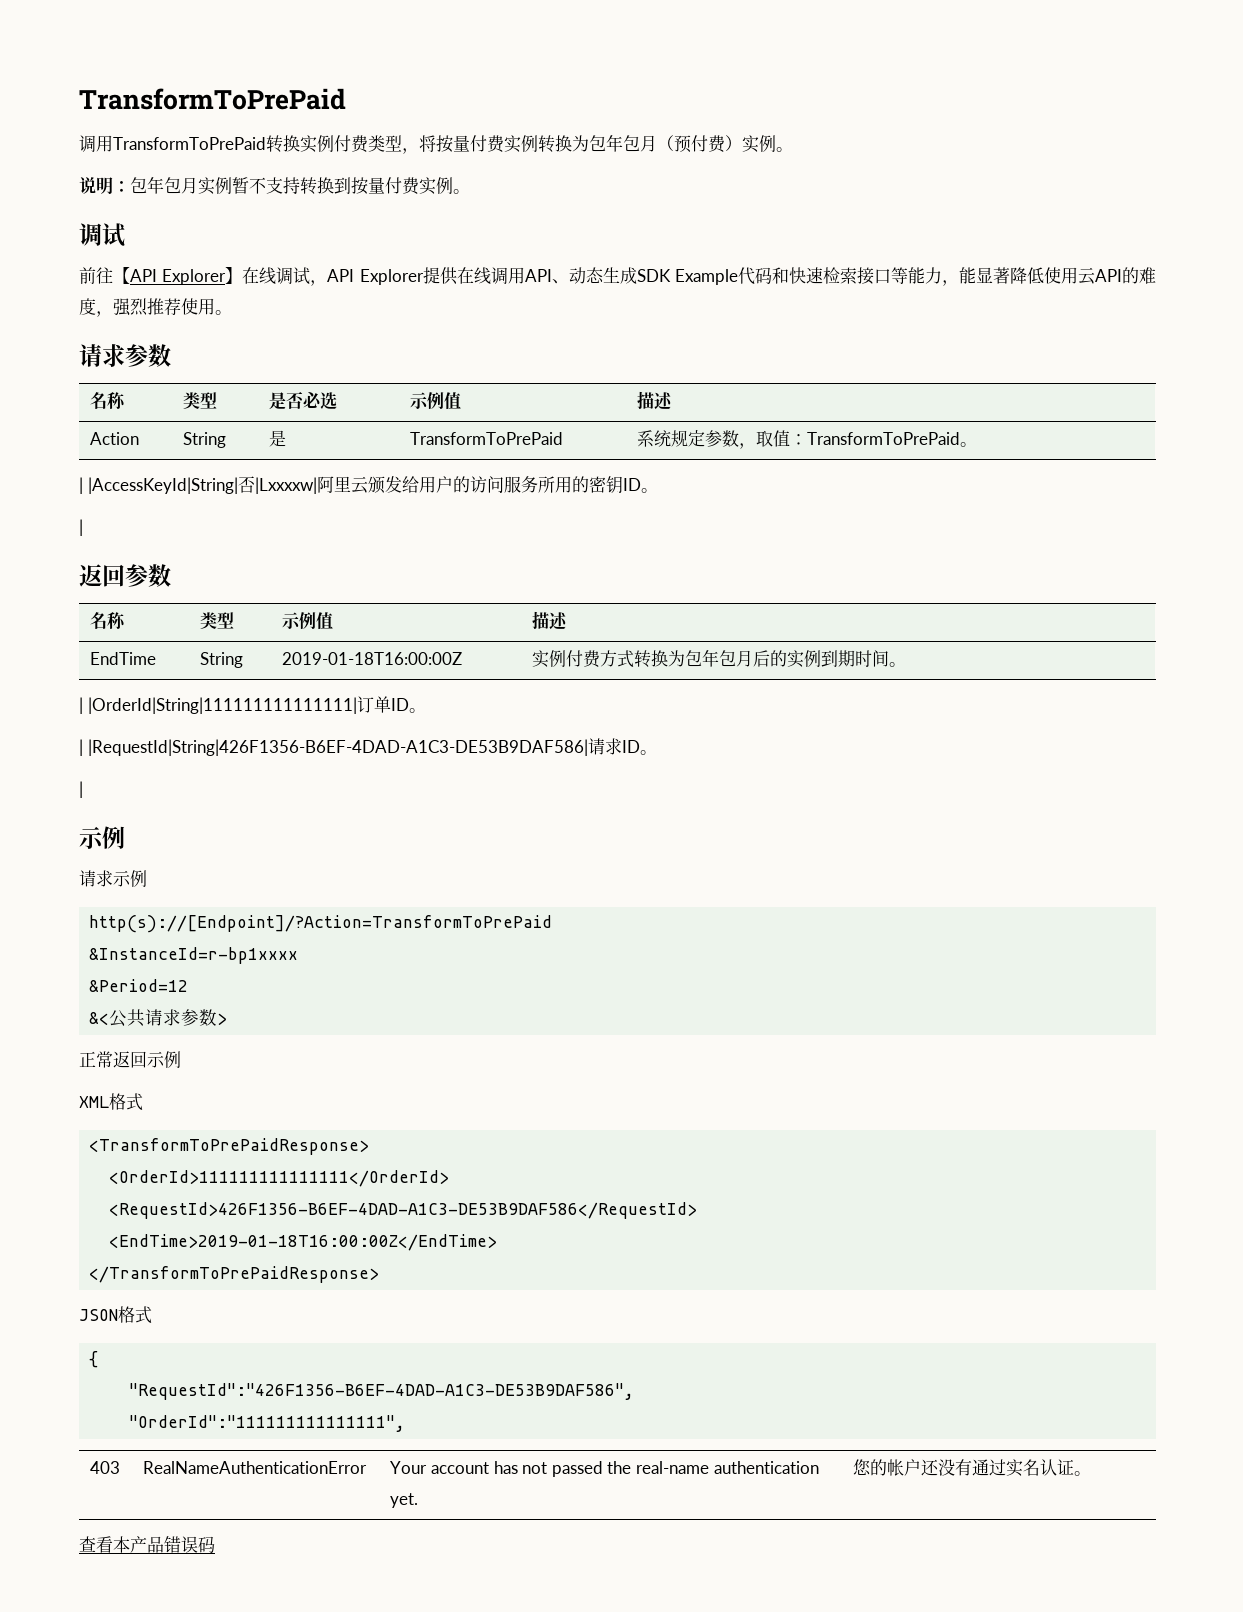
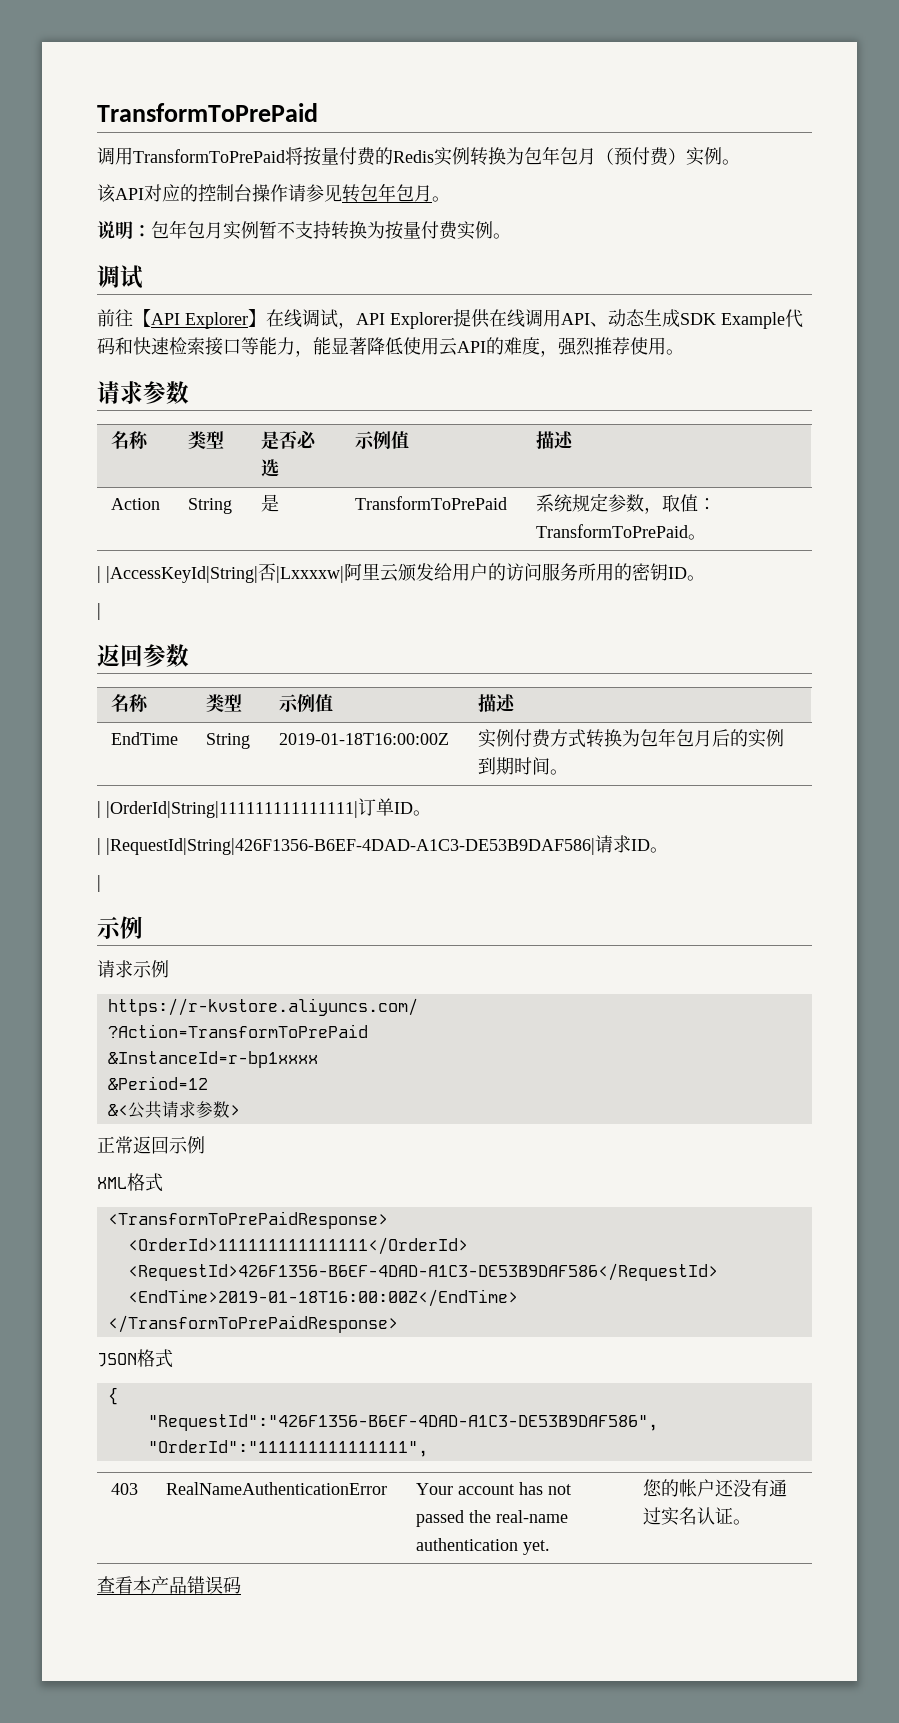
[266,135,419,154] 转换实例付费类型， -> (285, 156) none
(505, 144) none -> [375,147,434,165] 的Redis
(793, 149) none -> [97,183,450,203] // 该API对应的控制台操作请参见转包年包月。
[334,177,351,194] 到 -> [367,221,385,239] 为
[89,915,553,933] http(s)://[Endpoint]/?Action=TransformToPrePaid -> [107,998,418,1016] [107,1024,368,1038] https://r-kvstore.aliyuncs.com/ // ?Action=TransformToPrePaid

